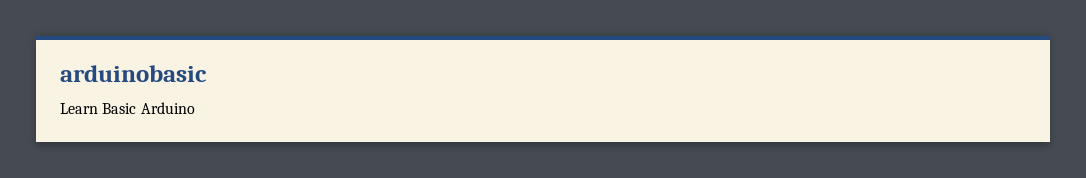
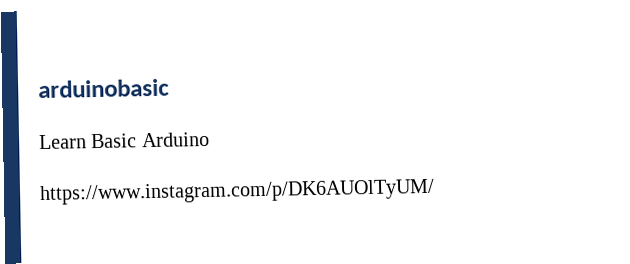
(195, 108) none -> [39,178,435,206] // https://www.instagram.com/p/DK6AUOlTyUM/

